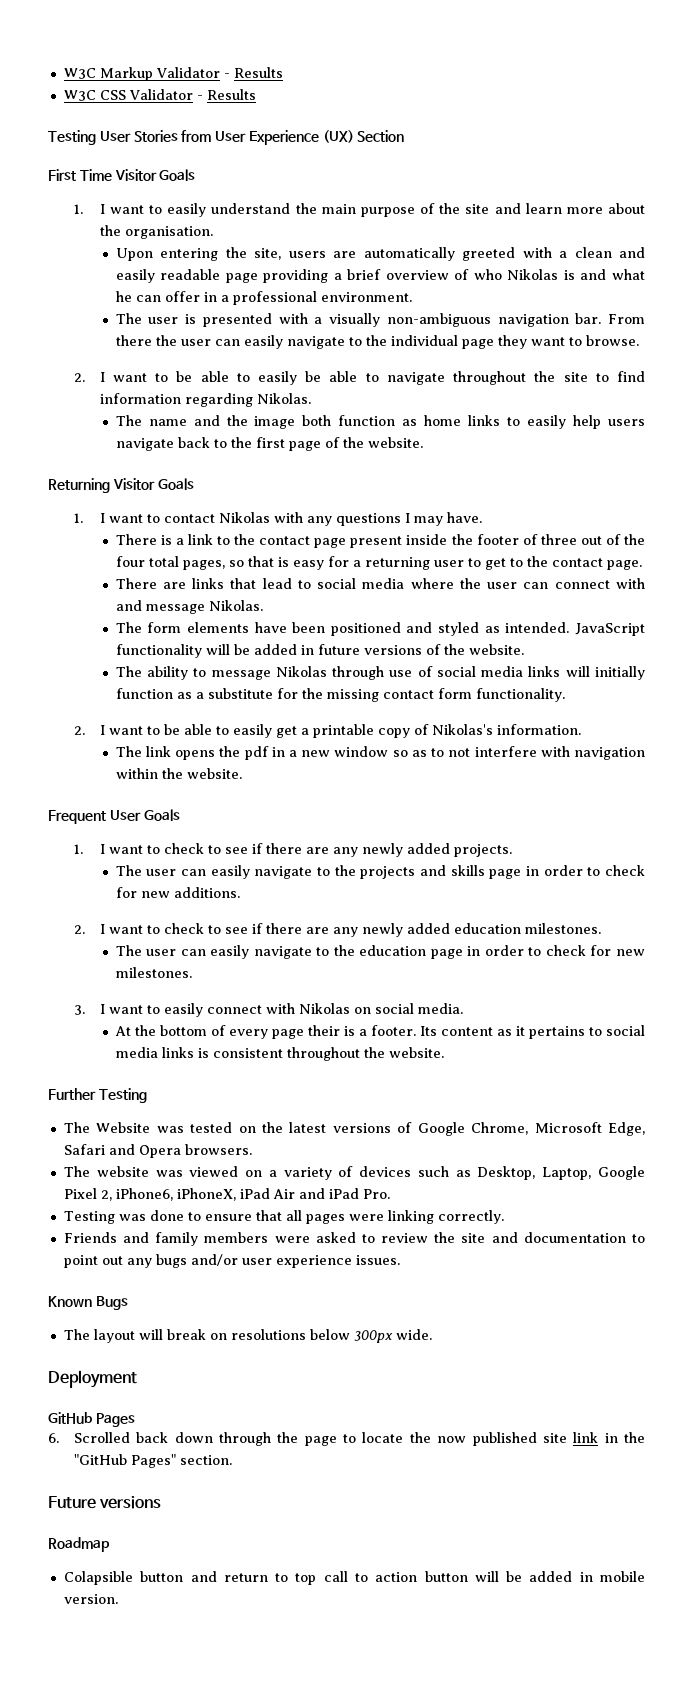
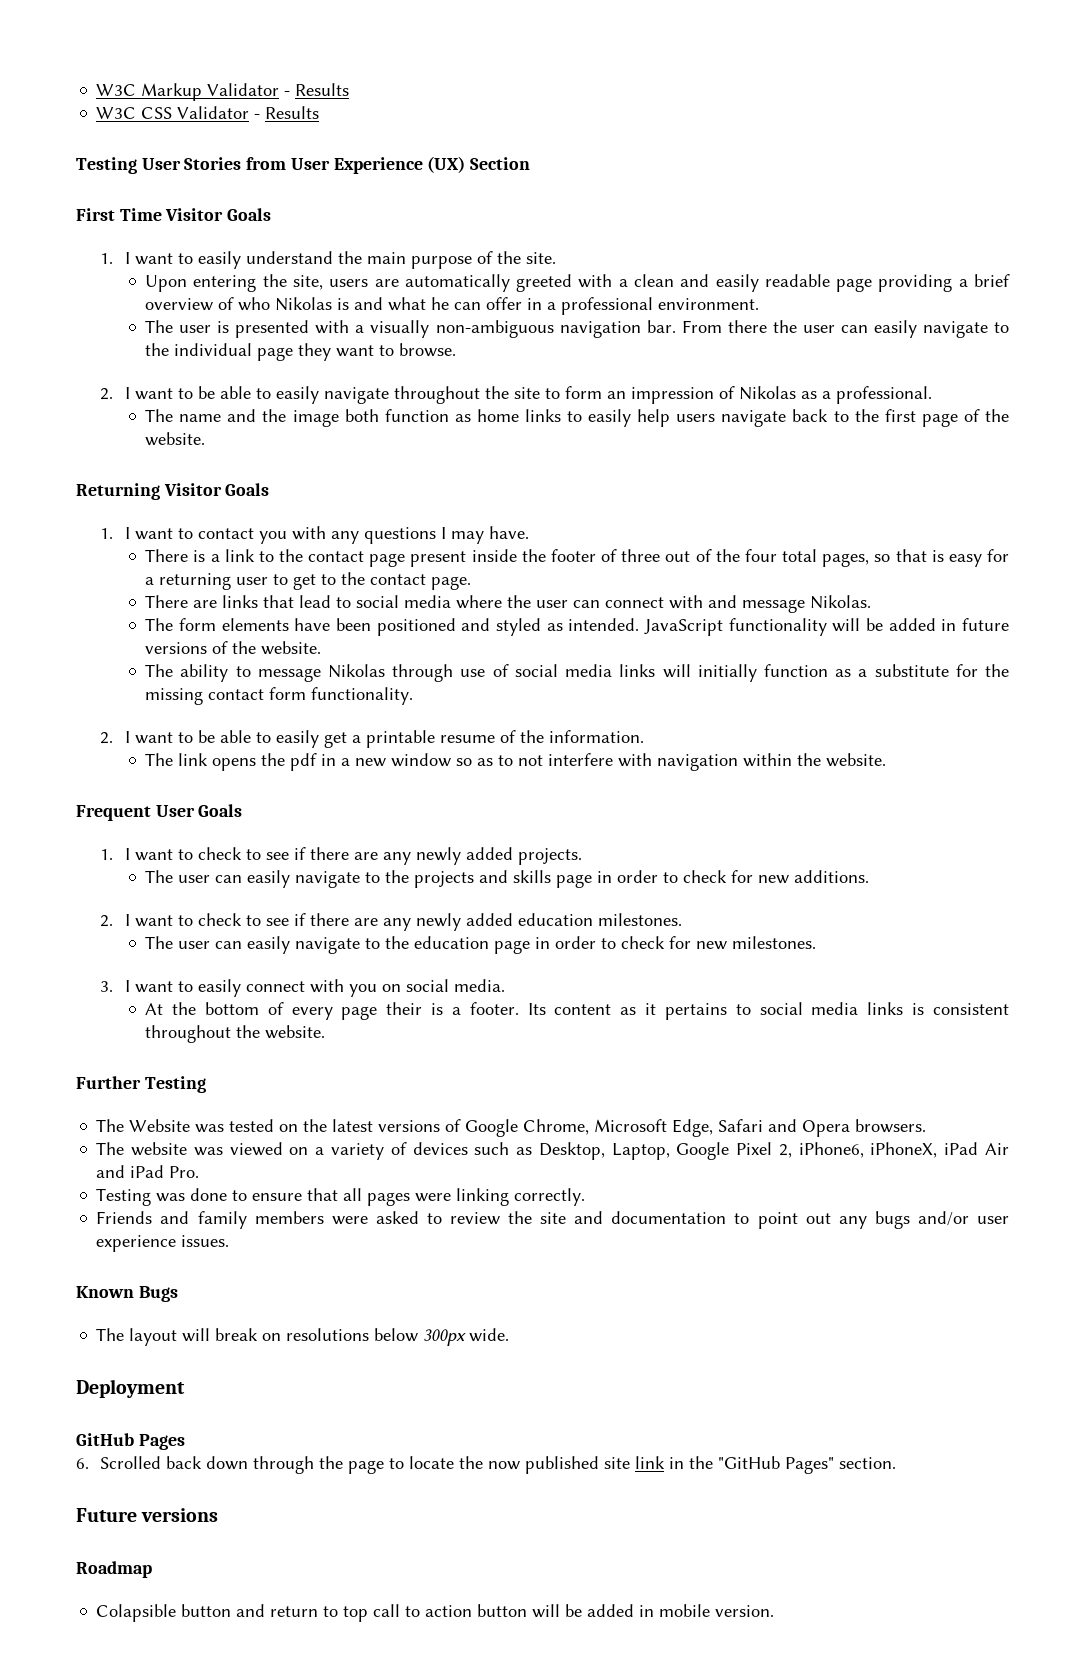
[465,203,646,214] [99,225,213,239] site and learn more about the organisation. -> [525,252,556,264] site.
[305,371,379,382] be able to -> (319, 395) none
[616,371,645,382] [99,393,311,407] find information regarding Nikolas. -> [564,386,932,404] form an impression of Nikolas as a professional.
[218,512,270,523] Nikolas -> [258,531,287,544] you
[377,724,493,738] copy of Nikolas's -> [439,730,544,743] resume of the
[298,1003,350,1014] Nikolas -> [348,984,377,997] you

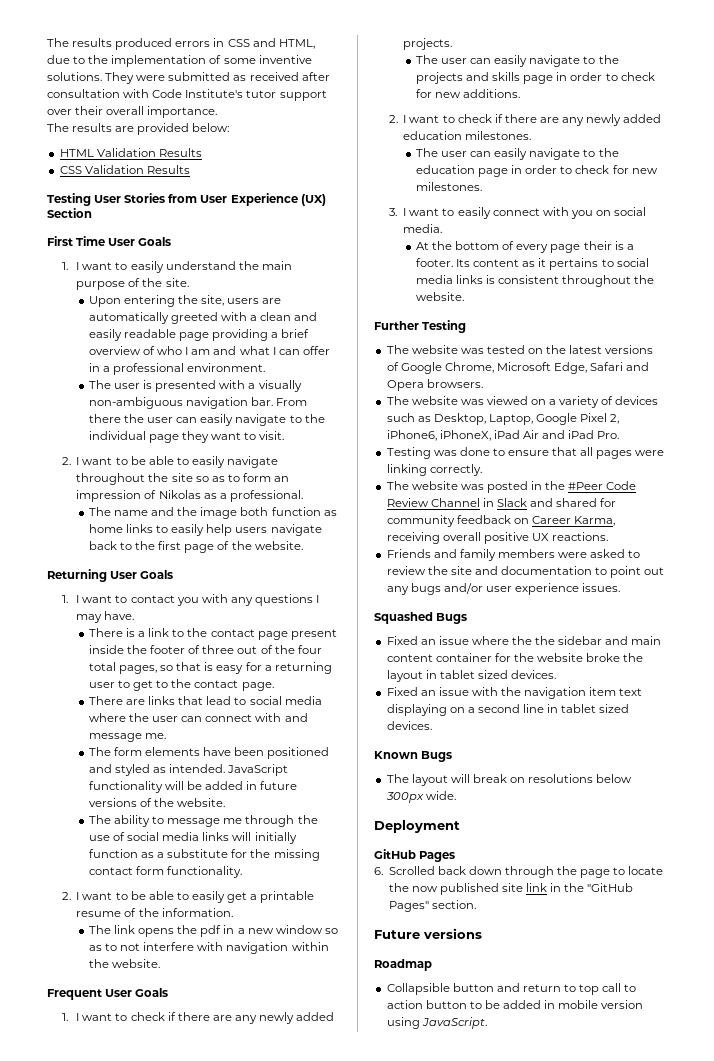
[96,83,350,101] [96,106,261,119] W3C Markup Validator - Results // W3C CSS Validator - -> [47,38,315,50] [47,55,312,67] [47,72,330,84] [47,89,327,101] [47,106,218,118] [47,123,230,135] [59,148,202,157] [59,165,144,174] The results produced errors in CSS and HTML, due to the implementation of some inventive solutions. They were submitted as received after consultation with Code Institute's tutor support over their overall importance. // The results are provided below: // HTML Validation Results // CSS Validation
[165,208,224,221] Visitor -> [108,238,136,246] User
[275,297,350,311] Nikolas is -> [185,347,211,355] I am
[431,297,450,310] he -> [272,347,276,355] I
[399,343,457,357] browse. -> [259,431,285,440] visit.
(540, 393) none -> [195,476,225,482] so as
[163,483,222,496] Visitor -> [110,571,138,579] User
[810,595,872,609] Nikolas. -> [144,733,166,739] me.
[328,664,454,682] Nikolas through -> [223,815,318,827] me through the
[245,849,289,860] to see -> (165, 1016) none
[245,915,289,926] to see -> (492, 118) none
[129,1119,191,1132] Website -> [411,345,458,354] website
(586, 1197) none -> [386,481,637,493] [386,498,617,507] [386,515,616,527] [386,532,609,544] // The website was posted in the #Peer Code Review Channel in Slack and shared for community feedback on Career Karma, receiving overall positive UX reactions.
(230, 1241) none -> [374,612,468,624] [386,636,662,645] [386,653,644,662] [386,670,557,682] [386,687,643,699] [386,704,630,716] [386,721,432,730] // Squashed Bugs // Fixed an issue where the the sidebar and main content container for the website broke the layout in tablet sized devices. // Fixed an issue with the navigation item text displaying on a second line in tablet sized devices.
[96,1604,177,1622] Colapsible -> [386,983,450,995] Collapsible
[532,1604,561,1618] will -> [469,1001,482,1009] to
[715,1605,775,1617] version. -> [601,1000,644,1009] [386,1017,487,1029] version using JavaScript.

